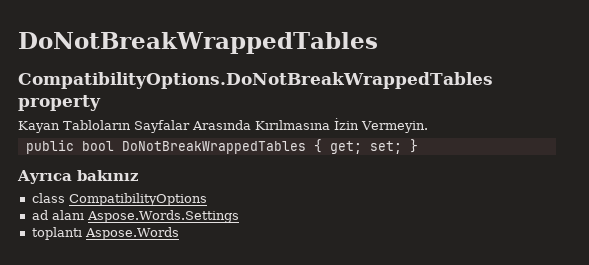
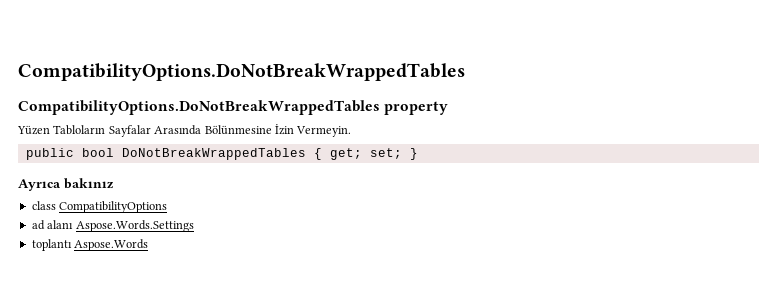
[18,32,378,54] DoNotBreakWrappedTables -> [18,63,465,81] CompatibilityOptions.DoNotBreakWrappedTables
[18,121,60,133] Kayan -> [17,125,50,135] Yüzen
[255,120,330,130] Kırılmasına -> [204,125,272,135] Bölünmesine

